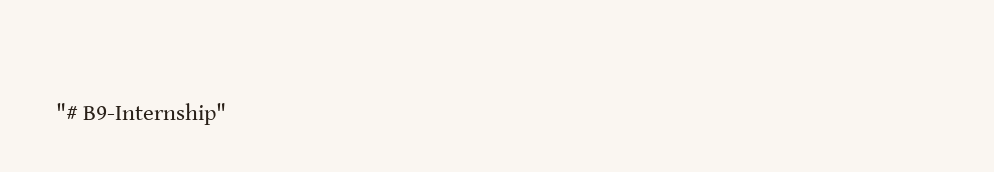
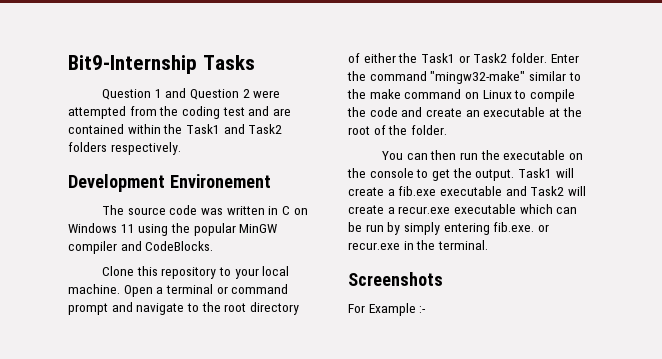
[56,103,227,125] "# B9-Internship" -> [68,55,255,74] [102,88,281,100] [68,106,291,119] [68,124,283,134] [68,142,181,155] [68,174,271,192] [102,205,308,215] [68,223,278,236] [68,241,214,254] [102,266,290,279] [68,284,289,297] [68,302,299,315] [348,53,579,63] [347,71,581,84] [347,89,575,102] [347,107,582,117] [348,125,447,135] [382,150,583,160] [347,168,574,181] [348,186,586,196] [348,204,578,214] [348,222,549,235] [348,240,488,250] [348,272,443,286] [348,303,427,316] Bit9-Internship Tasks // Question 1 and Question 2 were attempted from the coding test and are contained within the Task1 and Task2 folders respectively. // Development Environement // The source code was written in C on Windows 11 using the popular MinGW compiler and CodeBlocks. // Clone this repository to your local machine. Open a terminal or command prompt and navigate to the root directory of either the Task1 or Task2 folder. Enter the command "mingw32-make" similar to the make command on Linux to compile the code and create an executable at the root of the folder. // You can then run the executable on the console to get the output. Task1 will create a fib.exe executable and Task2 will create a recur.exe executable which can be run by simply entering fib.exe. or recur.exe in the terminal. // Screenshots // For Example :-

